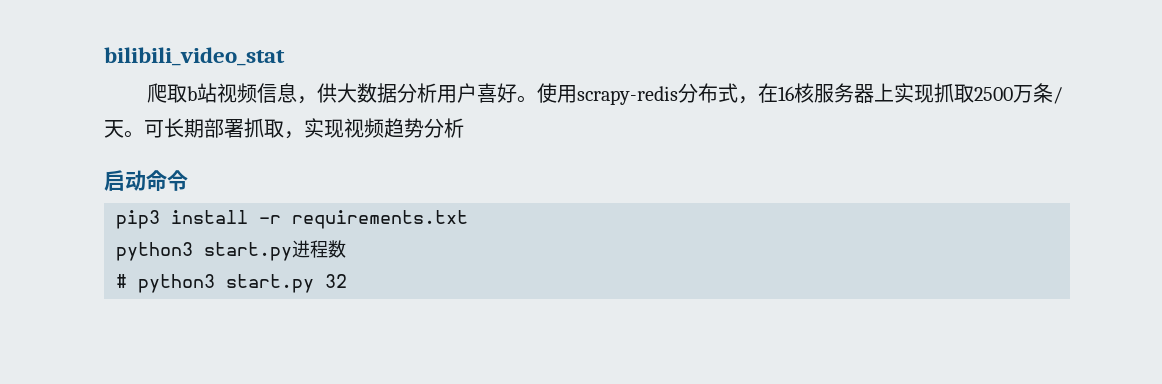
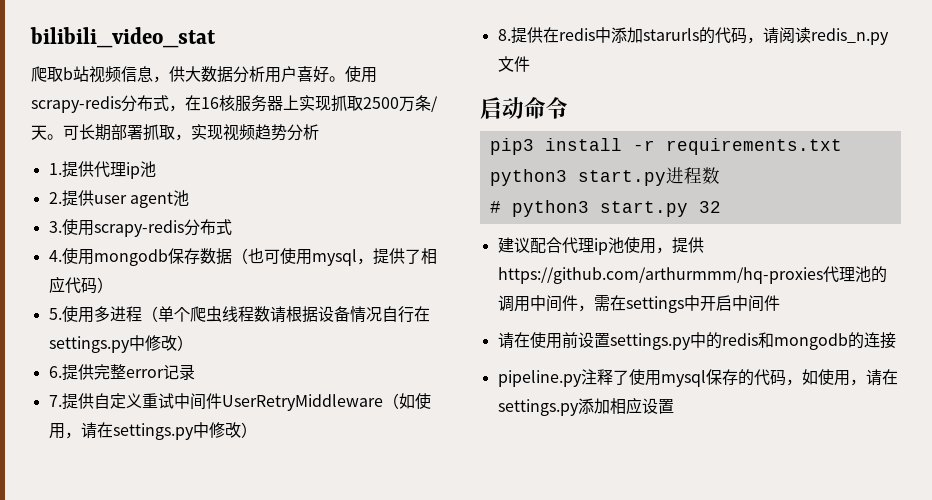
(464, 128) none -> [48,161,156,179] [48,190,189,208] [48,219,232,237] [48,248,437,266] [48,276,113,294] [48,306,430,323] [48,335,193,353] [48,364,195,381] [48,393,431,411] [48,422,257,440] [497,27,889,45] [497,56,530,72] // 1.提供代理ip池 // 2.提供user agent池 // 3.使用scrapy-redis分布式 // 4.使用mongodb保存数据（也可使用mysql，提供了相应代码） // 5.使用多进程（单个爬虫线程数请根据设备情况自行在settings.py中修改） // 6.提供完整error记录 // 7.提供自定义重试中间件UserRetryMiddleware（如使用，请在settings.py中修改） // 8.提供在redis中添加starurls的代码，请阅读redis_n.py文件
(347, 281) none -> [497,237,704,255] [497,266,887,284] [497,295,780,313] [497,332,896,350] [497,369,898,387] [497,397,674,416] // 建议配合代理ip池使用，提供https://github.com/arthurmmm/hq-proxies代理池的调用中间件，需在settings中开启中间件 // 请在使用前设置settings.py中的redis和mongodb的连接 // pipeline.py注释了使用mysql保存的代码，如使用，请在settings.py添加相应设置

